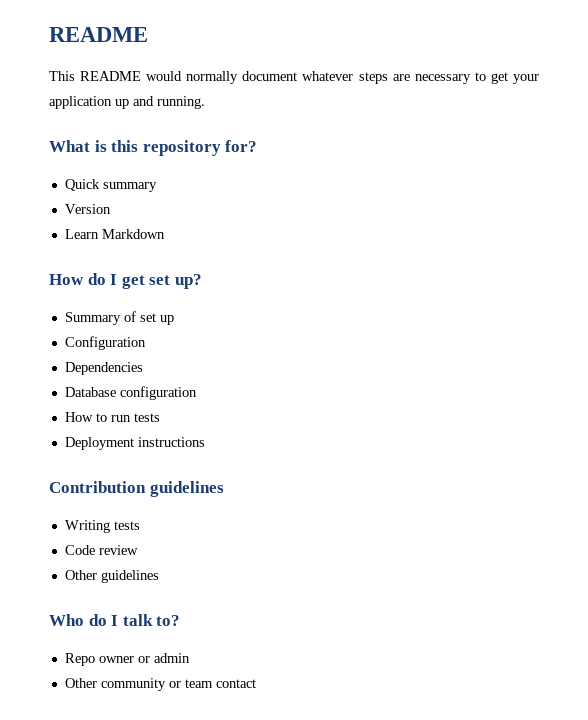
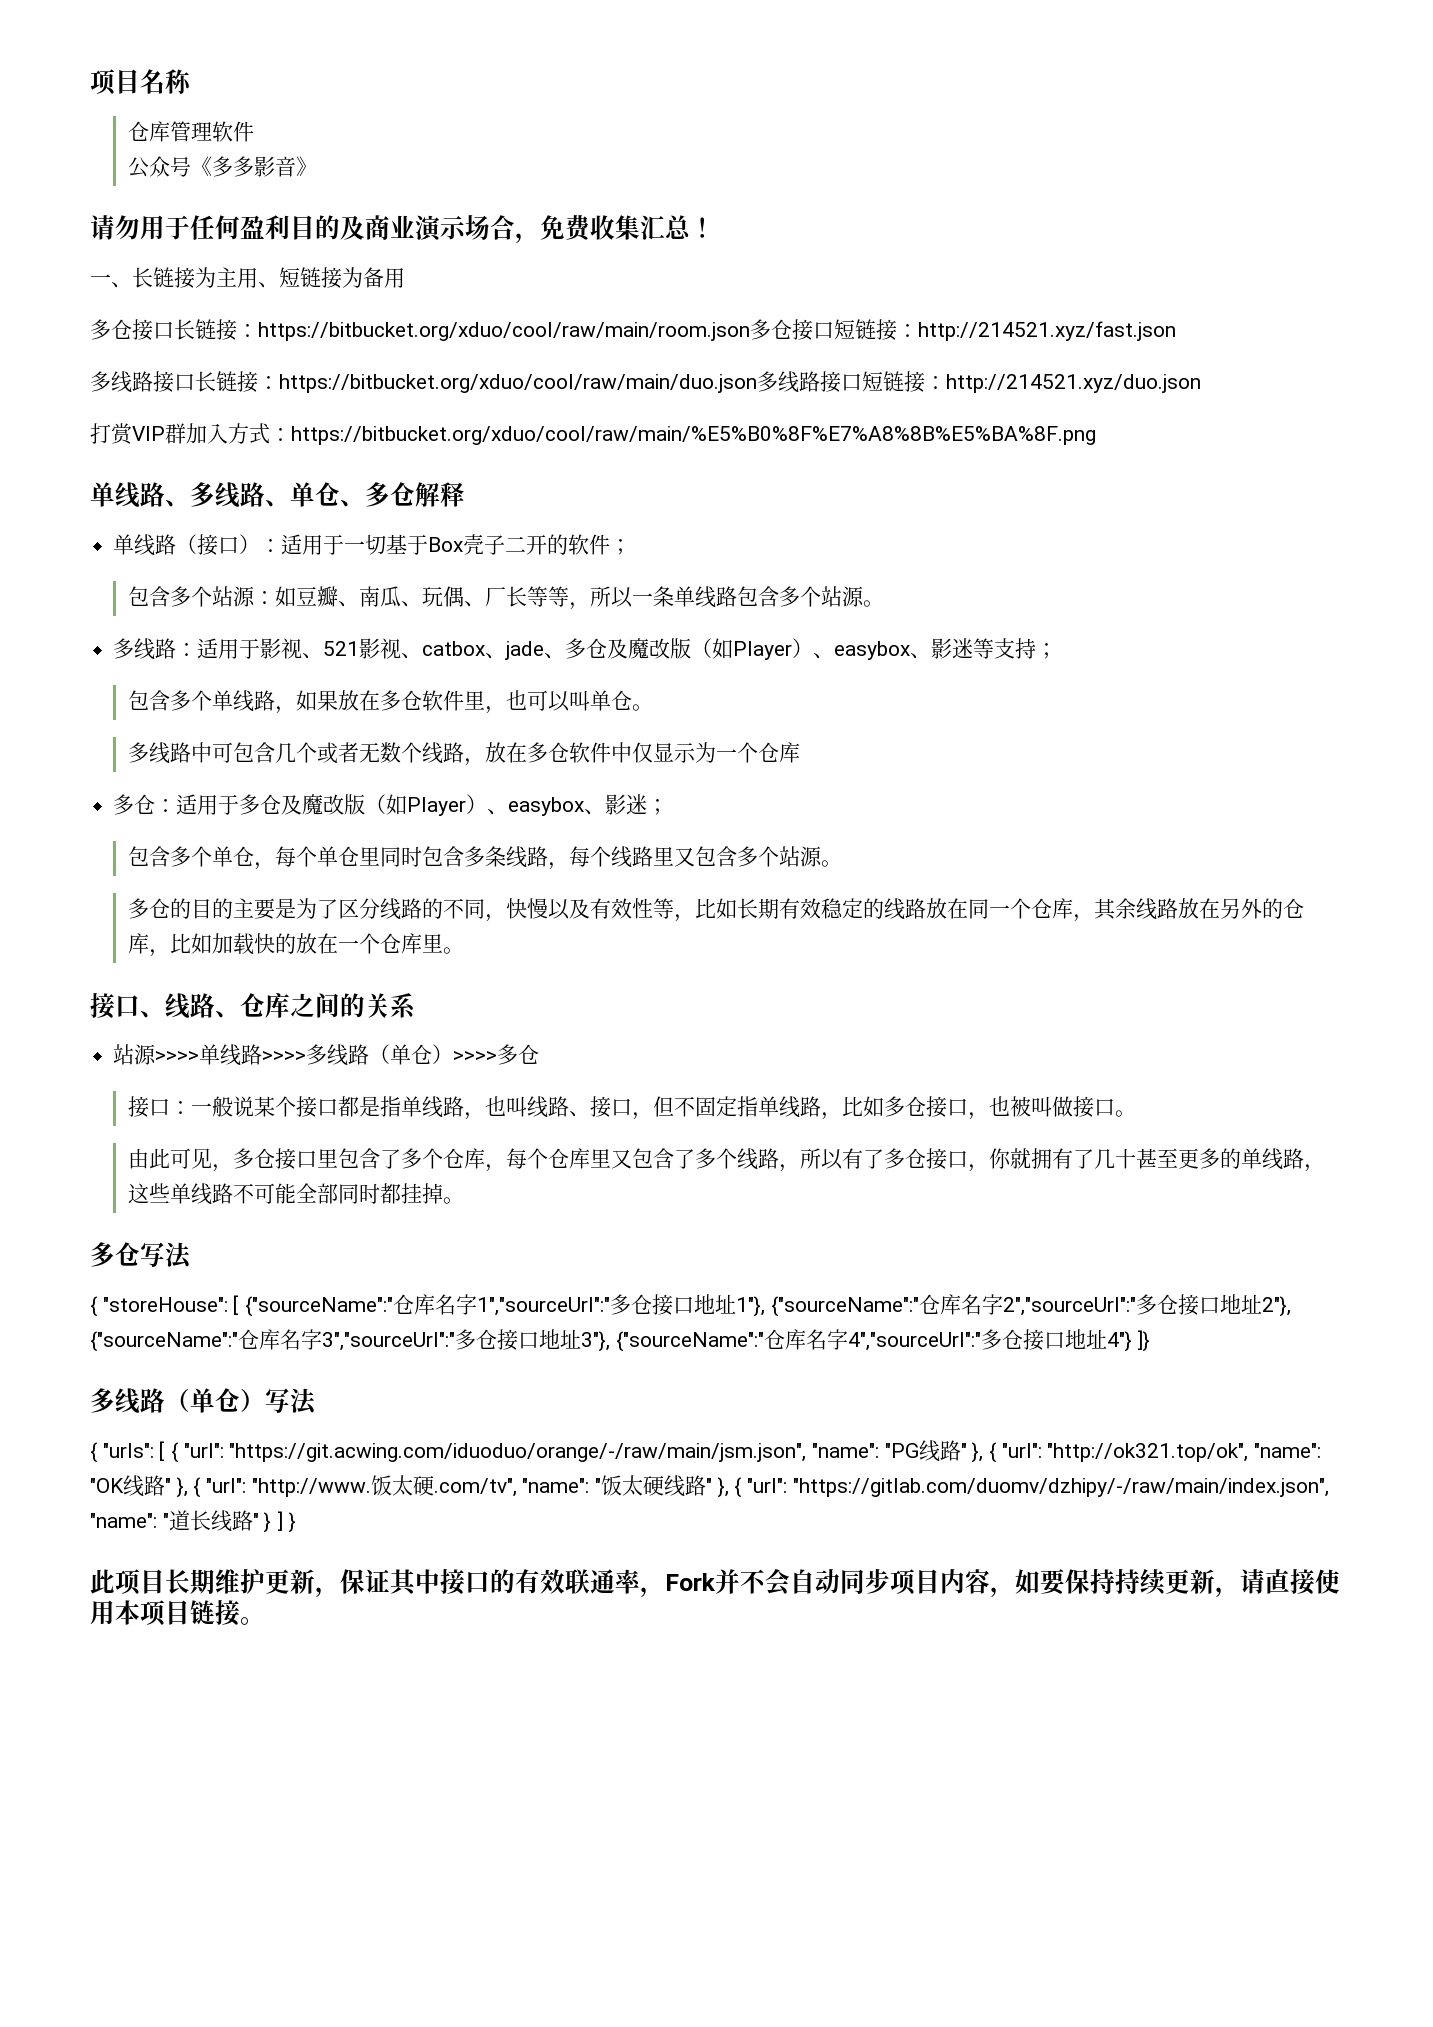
[49,27,148,42] [49,71,539,84] [49,96,205,109] [49,140,258,156] [64,179,157,192] [64,204,111,214] [64,229,165,239] [49,273,202,289] [64,311,174,325] [64,336,146,350] [64,362,143,375] [64,386,197,400] [64,412,160,422] [64,437,205,450] [49,481,224,497] [64,520,140,533] [64,545,138,555] [64,570,159,583] [49,614,181,626] [64,653,190,666] [64,678,256,691] README // This README would normally document whatever steps are necessary to get your application up and running. // What is this repository for? // Quick summary // Version // Learn Markdown // How do I get set up? // Summary of set up // Configuration // Dependencies // Database configuration // How to run tests // Deployment instructions // Contribution guidelines // Writing tests // Code review // Other guidelines // Who do I talk to? // Repo owner or admin // Other community or team contact -> [90,69,192,95] [127,121,254,142] [127,156,317,178] [90,215,715,243] [90,267,405,289] [90,319,1176,341] [90,371,1201,393] [90,423,1096,445] [90,482,465,508] [113,534,632,556] [127,586,884,610] [113,638,1058,660] [127,690,653,714] [127,742,800,766] [113,794,669,816] [127,846,842,870] [127,898,1304,922] [127,933,464,957] [90,992,415,1019] [113,1044,540,1066] [127,1096,1136,1120] [127,1148,1325,1172] [127,1183,464,1205] [90,1242,192,1269] [90,1294,1291,1317] [90,1329,1151,1352] [90,1388,317,1415] [90,1440,1322,1463] [90,1475,1329,1498] [90,1510,296,1533] [90,1569,1340,1597] [90,1600,265,1626] 项目名称 // 仓库管理软件 // 公众号《多多影音》 // 请勿用于任何盈利目的及商业演示场合，免费收集汇总！ // 一、长链接为主用、短链接为备用 // 多仓接口长链接：https://bitbucket.org/xduo/cool/raw/main/room.json多仓接口短链接：http://214521.xyz/fast.json // 多线路接口长链接：https://bitbucket.org/xduo/cool/raw/main/duo.json多线路接口短链接：http://214521.xyz/duo.json // 打赏VIP群加入方式：https://bitbucket.org/xduo/cool/raw/main/%E5%B0%8F%E7%A8%8B%E5%BA%8F.png // 单线路、多线路、单仓、多仓解释 // 单线路（接口）：适用于一切基于Box壳子二开的软件； // 包含多个站源：如豆瓣、南瓜、玩偶、厂长等等，所以一条单线路包含多个站源。 // 多线路：适用于影视、521影视、catbox、jade、多仓及魔改版（如Player）、easybox、影迷等支持； // 包含多个单线路，如果放在多仓软件里，也可以叫单仓。 // 多线路中可包含几个或者无数个线路，放在多仓软件中仅显示为一个仓库 // 多仓：适用于多仓及魔改版（如Player）、easybox、影迷； // 包含多个单仓，每个单仓里同时包含多条线路，每个线路里又包含多个站源。 // 多仓的目的主要是为了区分线路的不同，快慢以及有效性等，比如长期有效稳定的线路放在同一个仓库，其余线路放在另外的仓库，比如加载快的放在一个仓库里。 // 接口、线路、仓库之间的关系 // 站源>>>>单线路>>>>多线路（单仓）>>>>多仓 // 接口：一般说某个接口都是指单线路，也叫线路、接口，但不固定指单线路，比如多仓接口，也被叫做接口。 // 由此可见，多仓接口里包含了多个仓库，每个仓库里又包含了多个线路，所以有了多仓接口，你就拥有了几十甚至更多的单线路，这些单线路不可能全部同时都挂掉。 // 多仓写法 // { "storeHouse": [ {"sourceName":"仓库名字1","sourceUrl":"多仓接口地址1"}, {"sourceName":"仓库名字2","sourceUrl":"多仓接口地址2"}, {"sourceName":"仓库名字3","sourceUrl":"多仓接口地址3"}, {"sourceName":"仓库名字4","sourceUrl":"多仓接口地址4"} ]} // 多线路（单仓）写法 // { "urls": [ { "url": "https://git.acwing.com/iduoduo/orange/-/raw/main/jsm.json", "name": "PG线路" }, { "url": "http://ok321.top/ok", "name": "OK线路" }, { "url": "http://www.饭太硬.com/tv", "name": "饭太硬线路" }, { "url": "https://gitlab.com/duomv/dzhipy/-/raw/main/index.json", "name": "道长线路" } ] } // 此项目长期维护更新，保证其中接口的有效联通率，Fork并不会自动同步项目内容，如要保持持续更新，请直接使用本项目链接。

